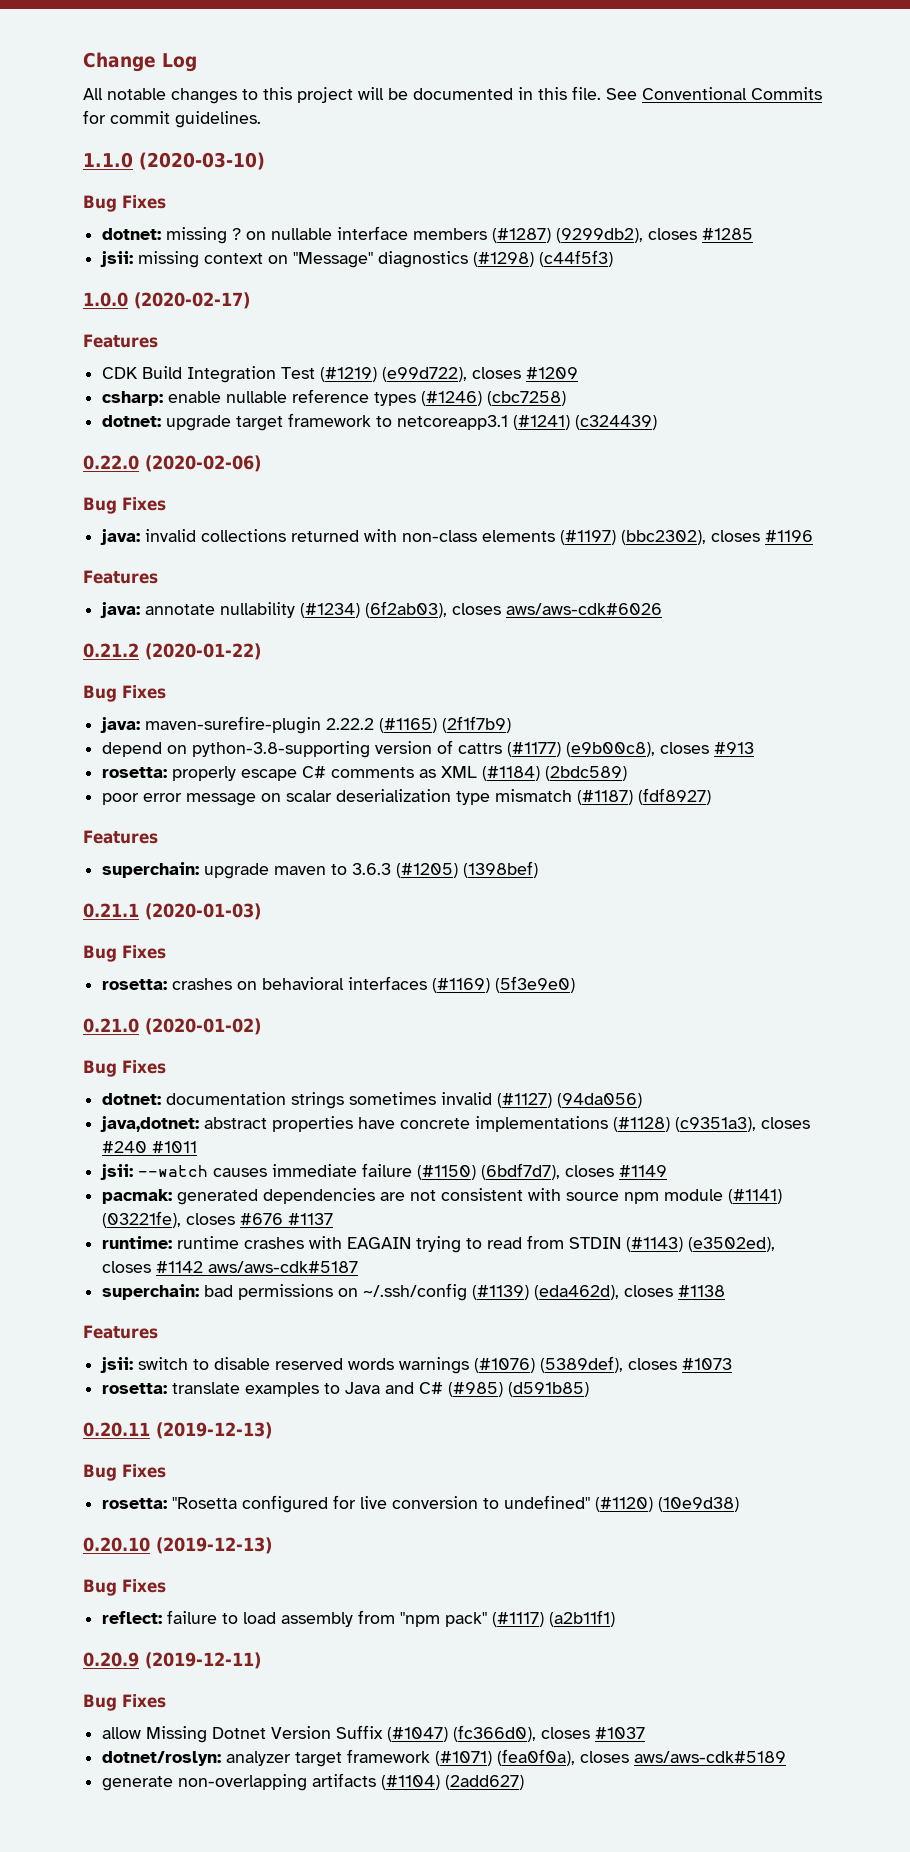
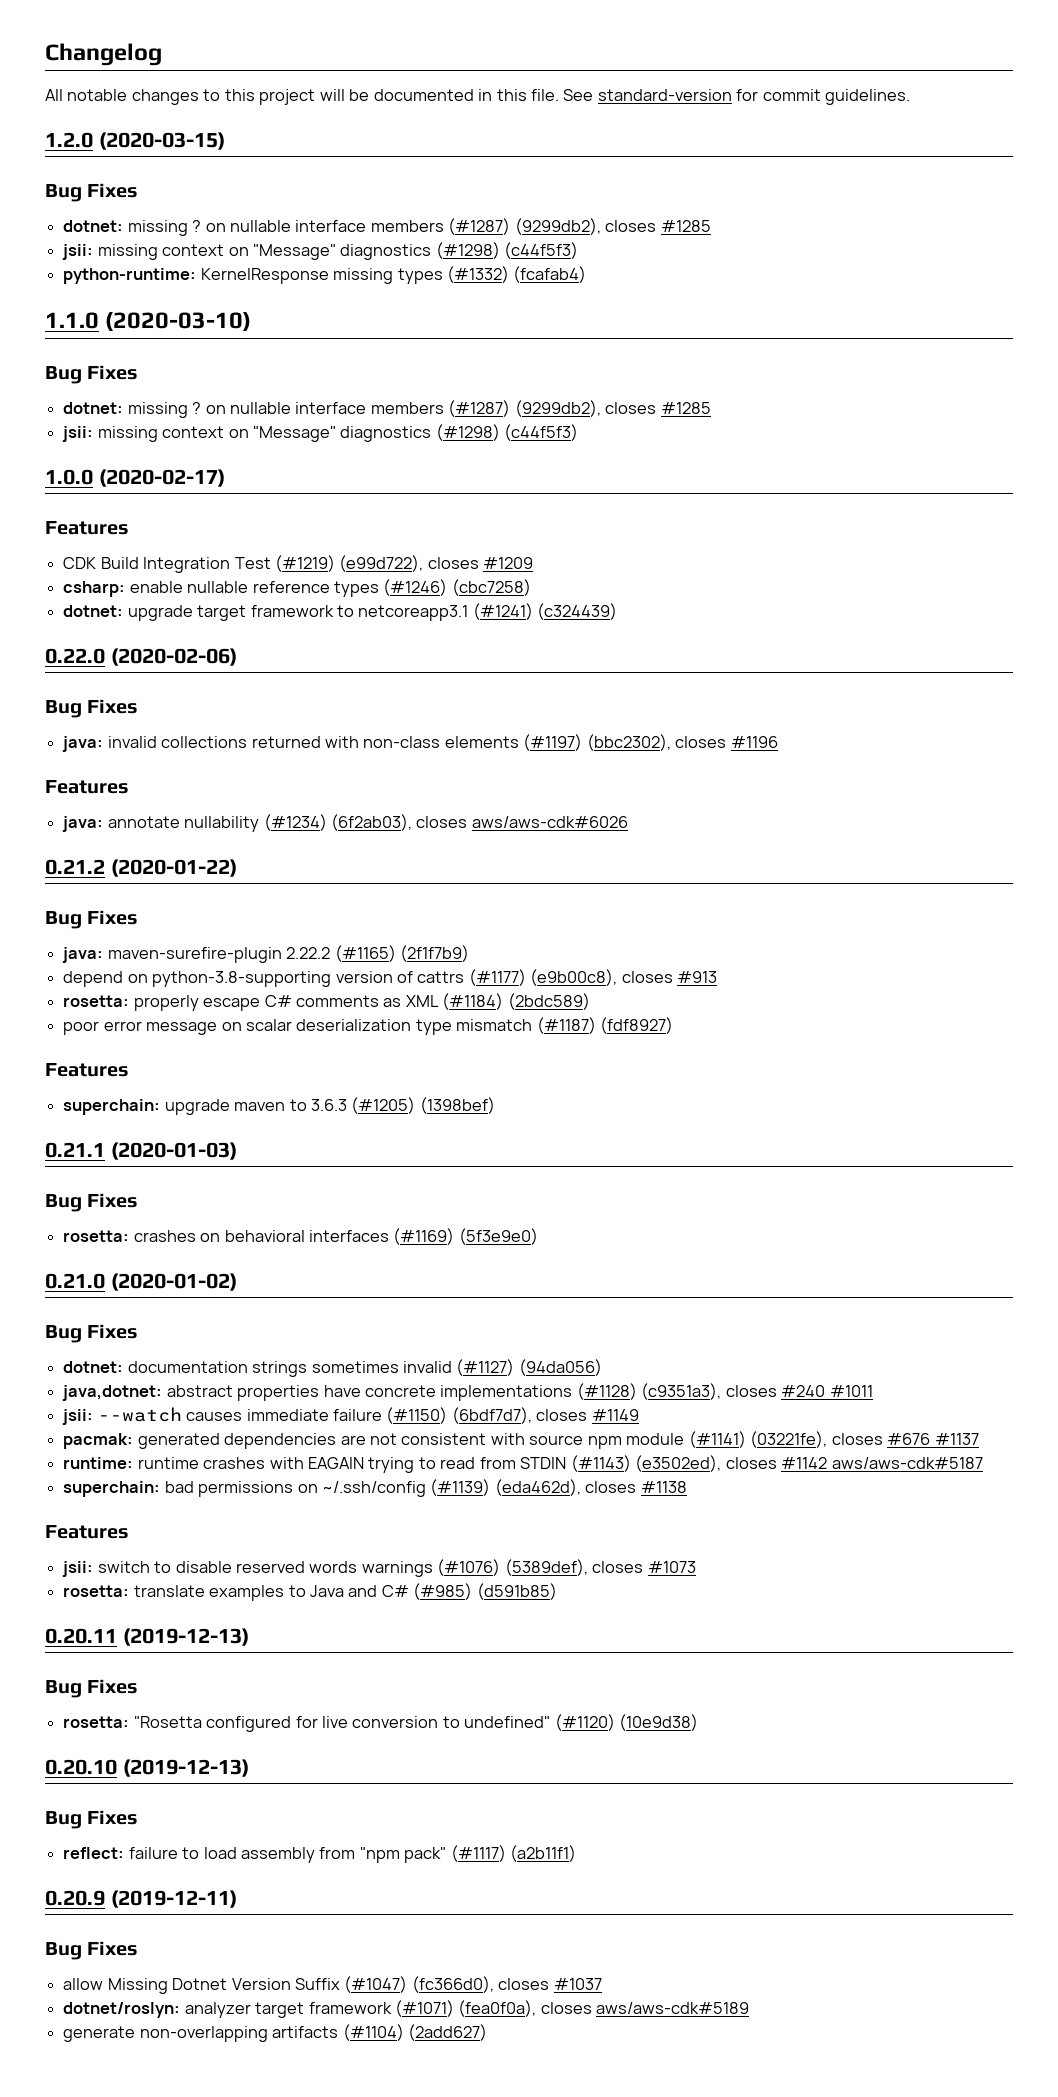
[83,52,197,72] Change Log -> [45,43,162,66] Changelog
[642,87,822,100] Conventional Commits -> [597,89,732,101] standard-version
(261, 119) none -> [45,132,225,150] [45,183,139,202] [63,218,711,236] [62,242,579,260] [63,266,587,284] // 1.2.0 (2020-03-15) // Bug Fixes // dotnet: missing ? on nullable interface members (#1287) (9299db2), closes #1285 // jsii: missing context on "Message" diagnostics (#1298) (c44f5f3) // python-runtime: KernelResponse missing types (#1332) (fcafab4)

